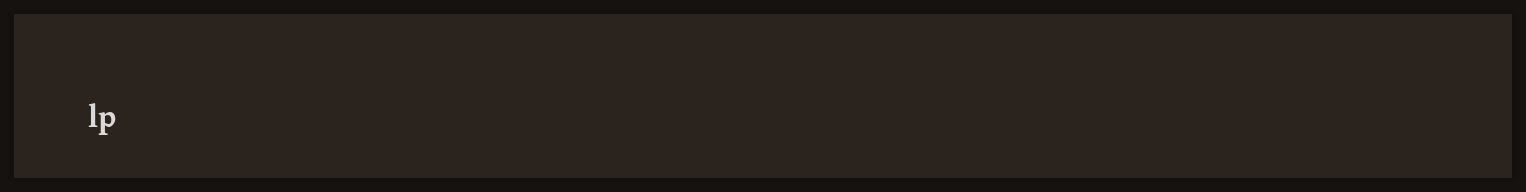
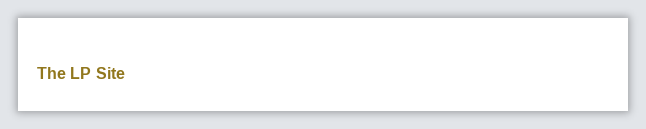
[88,103,116,135] lp -> [37,67,125,79] The LP Site

